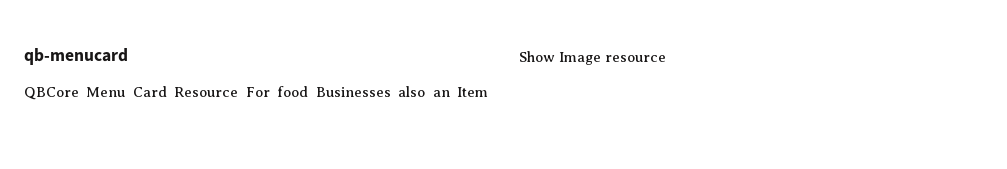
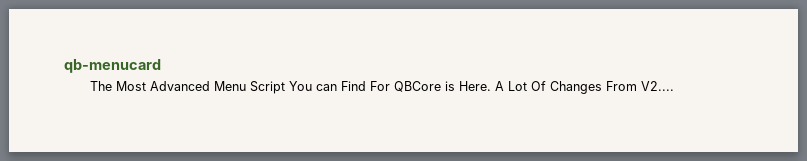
[24,86,489,100] [519,51,666,65] QBCore Menu Card Resource For food Businesses also an Item Show Image resource -> [90,81,675,94] The Most Advanced Menu Script You can Find For QBCore is Here. A Lot Of Changes From V2....

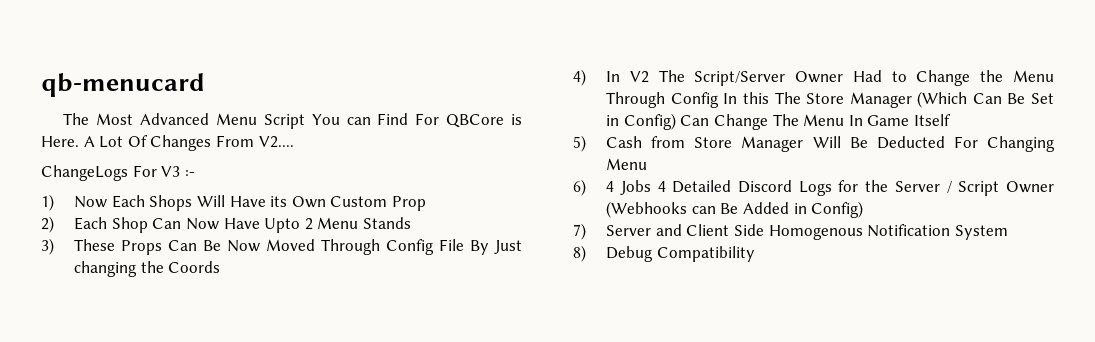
(675, 86) none -> [41,165,195,181] [41,194,426,211] [41,216,411,233] [41,238,522,255] [74,261,221,277] [573,69,1054,86] [606,91,1054,108] [606,113,951,130] [573,135,1055,152] [606,158,648,170] [573,179,1054,196] [606,201,864,218] [573,223,1008,240] [573,245,755,262] // ChangeLogs For V3 :- // 1) Now Each Shops Will Have its Own Custom Prop // 2) Each Shop Can Now Have Upto 2 Menu Stands // 3) These Props Can Be Now Moved Through Config File By Just changing the Coords // 4) In V2 The Script/Server Owner Had to Change the Menu Through Config In this The Store Manager (Which Can Be Set in Config) Can Change The Menu In Game Itself // 5) Cash from Store Manager Will Be Deducted For Changing Menu // 6) 4 Jobs 4 Detailed Discord Logs for the Server / Script Owner (Webhooks can Be Added in Config) // 7) Server and Client Side Homogenous Notification System // 8) Debug Compatibility

